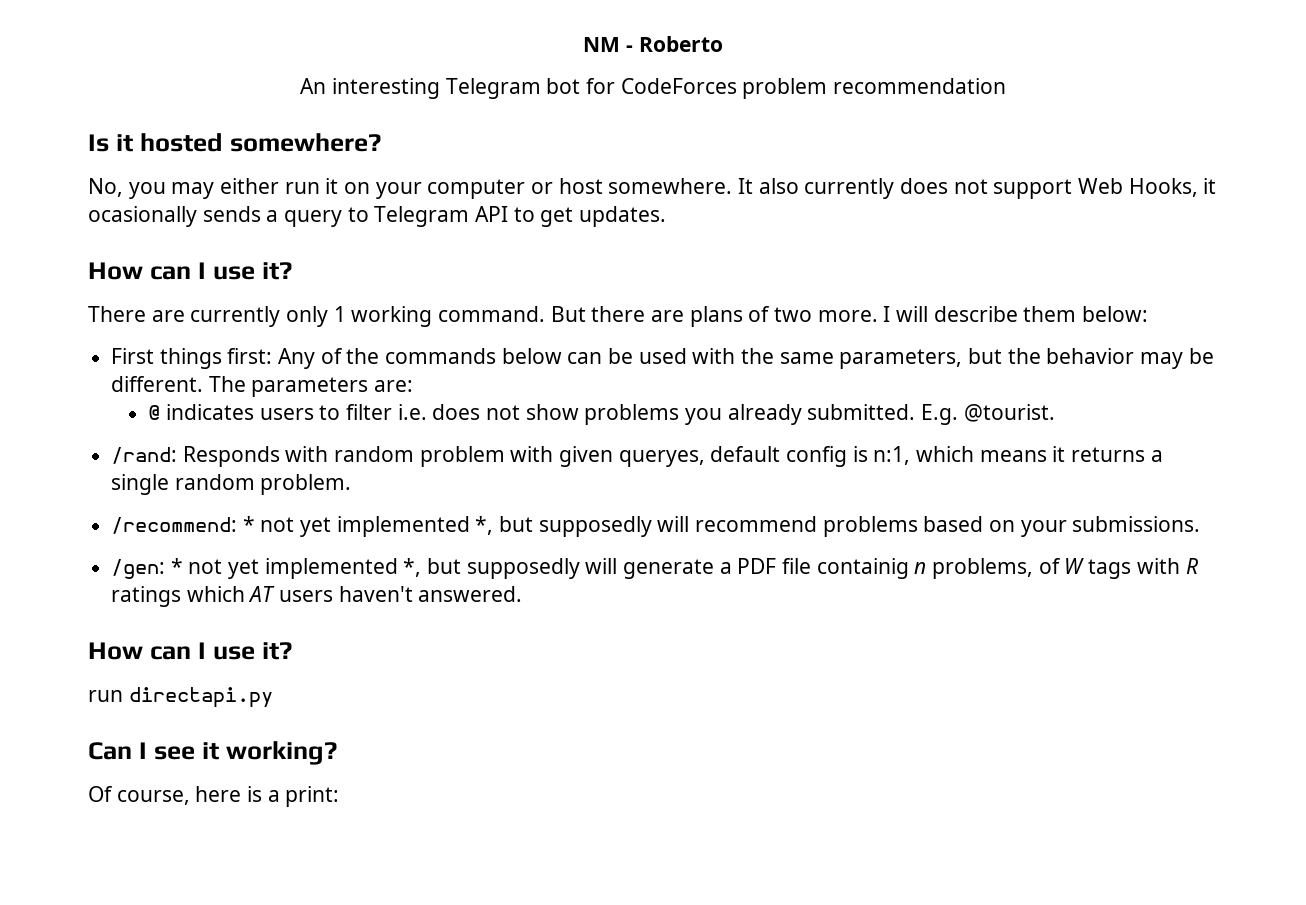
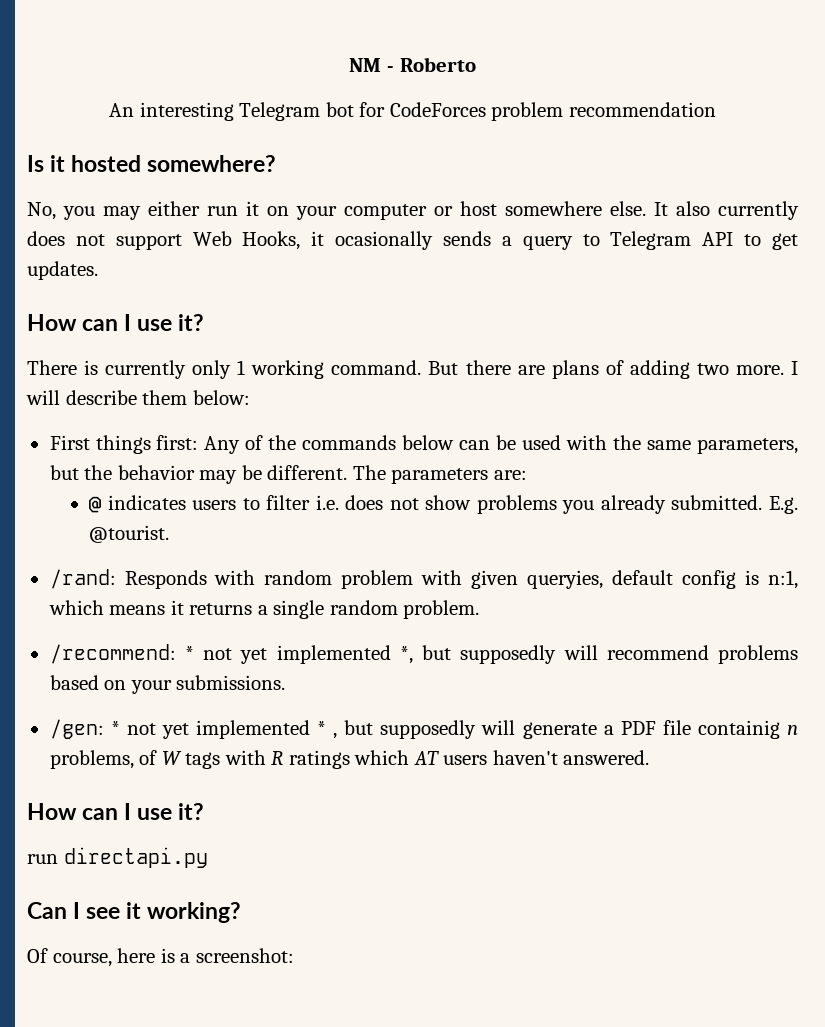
[608,178,733,194] somewhere. -> [505,201,646,216] somewhere else.
[151,310,185,322] are -> [84,360,99,375] is
(771, 314) none -> [629,360,690,379] adding
[618,450,705,467] queryes, -> [527,570,604,589] queryies,
[403,558,422,577] *, -> [317,721,338,739] * ,
[285,786,340,807] print: -> [195,948,294,963] screenshot:

